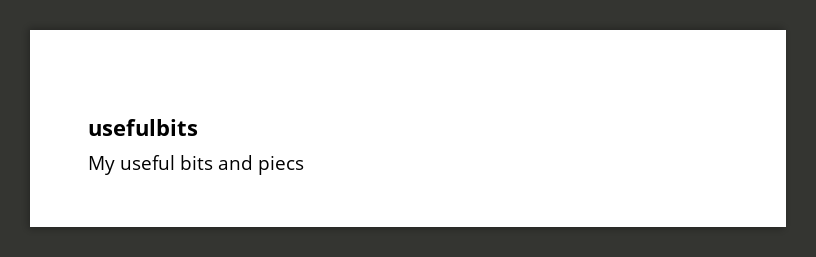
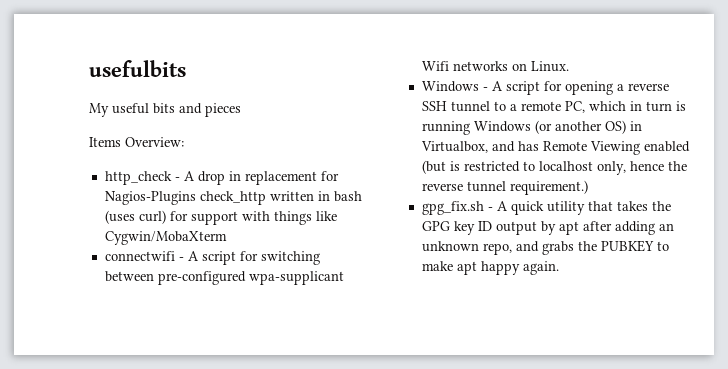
[258,155,304,175] piecs -> [205,103,241,117] [89,137,184,147] [104,171,339,185] [104,191,362,205] [104,210,337,225] [104,231,227,245] [104,251,320,265] [104,271,344,285] [421,61,569,72] [421,81,669,95] [421,101,686,113] [421,120,642,135] [420,141,690,155] [421,160,687,175] [421,180,588,195] [421,201,671,215] [421,221,674,235] [421,240,669,255] [421,261,559,275] pieces // Items Overview: // http_check - A drop in replacement for Nagios-Plugins check_http written in bash (uses curl) for support with things like Cygwin/MobaXterm // connectwifi - A script for switching between pre-configured wpa-supplicant Wifi networks on Linux. // Windows - A script for opening a reverse SSH tunnel to a remote PC, which in turn is running Windows (or another OS) in Virtualbox, and has Remote Viewing enabled (but is restricted to localhost only, hence the reverse tunnel requirement.) // gpg_fix.sh - A quick utility that takes the GPG key ID output by apt after adding an unknown repo, and grabs the PUBKEY to make apt happy again.

